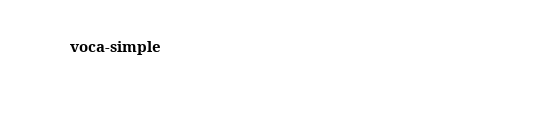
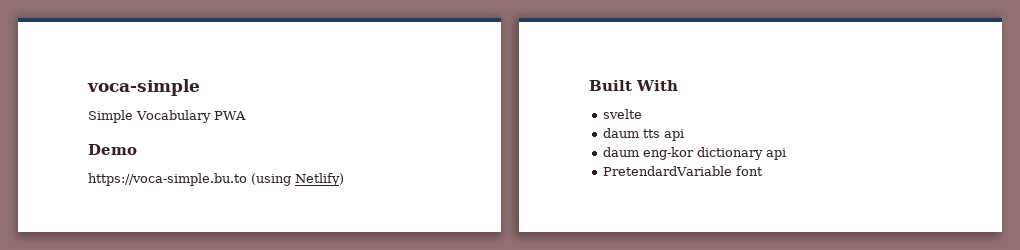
(161, 48) none -> [88,110,246,123] [88,144,137,155] [88,173,344,186] [589,80,678,91] [603,109,643,119] [603,128,685,141] [603,147,787,160] [603,166,764,176] // Simple Vocabulary PWA // Demo // https://voca-simple.bu.to (using Netlify) // Built With // svelte // daum tts api // daum eng-kor dictionary api // PretendardVariable font

